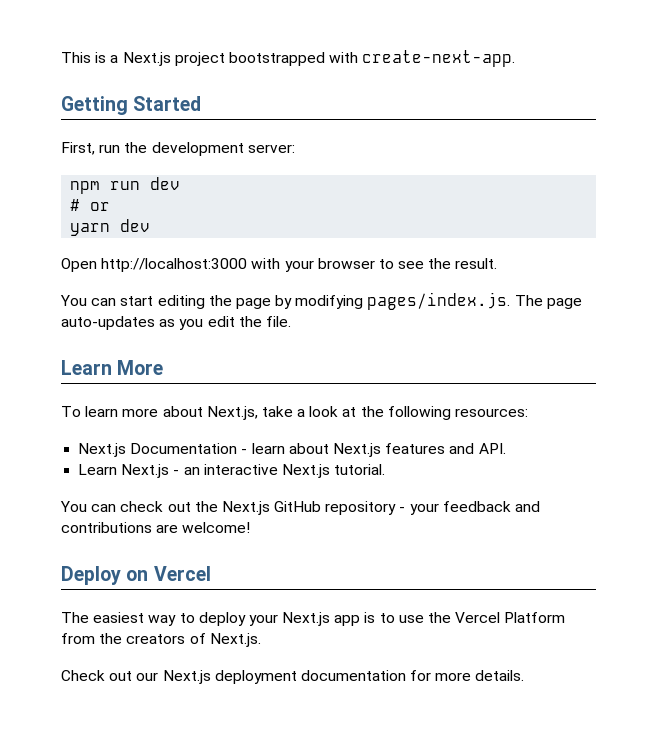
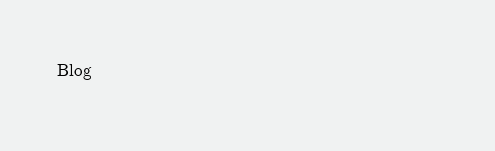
[61,50,516,67] [61,96,202,115] [61,142,295,156] [70,177,181,194] [70,199,111,211] [70,219,151,236] [61,258,498,272] [60,292,582,310] [61,316,291,330] [61,360,164,375] [61,406,529,420] [78,443,506,457] [78,464,386,478] [60,501,541,515] [61,522,251,533] [61,566,211,585] [61,612,566,626] [61,633,261,647] [61,670,525,684] This is a Next.js project bootstrapped with create-next-app. // Getting Started // First, run the development server: // npm run dev // # or // yarn dev // Open http://localhost:3000 with your browser to see the result. // You can start editing the page by modifying pages/index.js. The page auto-updates as you edit the file. // Learn More // To learn more about Next.js, take a look at the following resources: // Next.js Documentation - learn about Next.js features and API. // Learn Next.js - an interactive Next.js tutorial. // You can check out the Next.js GitHub repository - your feedback and contributions are welcome! // Deploy on Vercel // The easiest way to deploy your Next.js app is to use the Vercel Platform from the creators of Next.js. // Check out our Next.js deployment documentation for more details. -> [57,64,92,80] Blog

